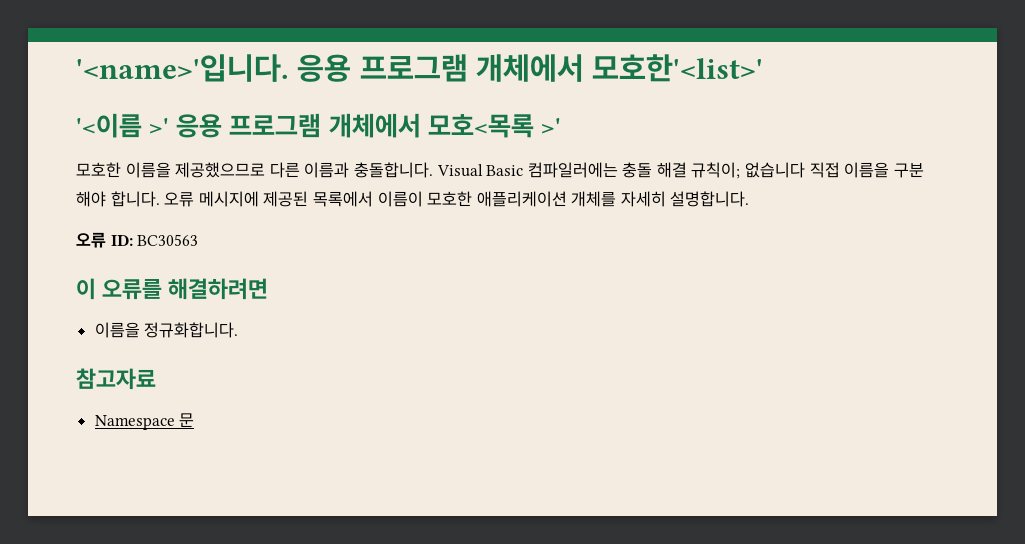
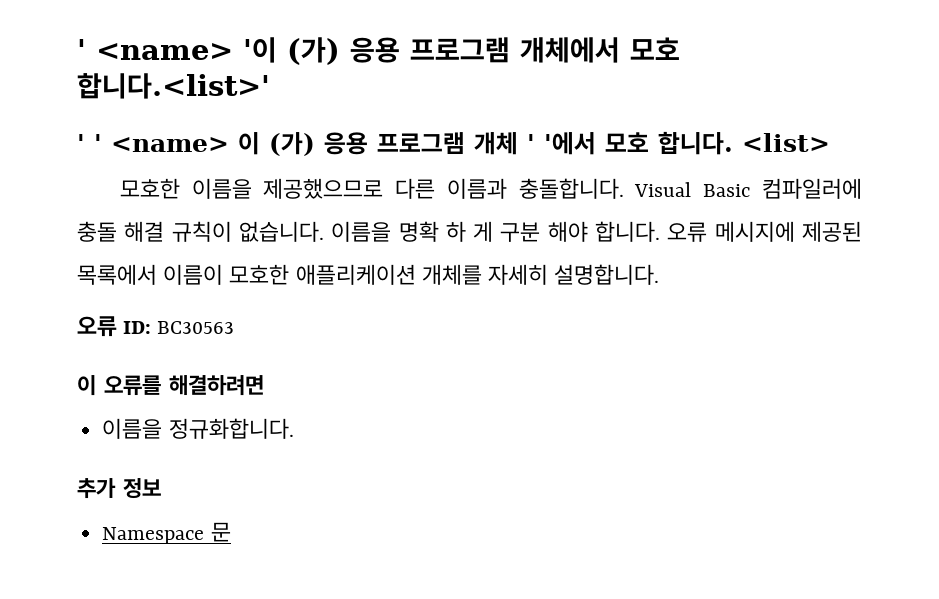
[76,54,764,82] [76,113,561,138] '<name>'입니다. 응용 프로그램 개체에서 모호한'<list>' // '<이름 >' 응용 프로그램 개체에서 모호<목록 >' -> [77,37,680,65] [77,73,270,99] [77,131,830,156] ' <name> '이 (가) 응용 프로그램 개체에서 모호 합니다.<list>' // ' ' <name> 이 (가) 응용 프로그램 개체 ' '에서 모호 합니다. <list>
[527,162,618,178] 컴파일러에는 -> [762,178,862,199] 컴파일러에
[691,162,890,179] 규칙이; 없습니다 직접 이름을 -> [171,221,494,242] 규칙이 없습니다. 이름을 명확 하 게
[76,368,156,390] 참고자료 -> [77,478,161,499] 추가 정보

